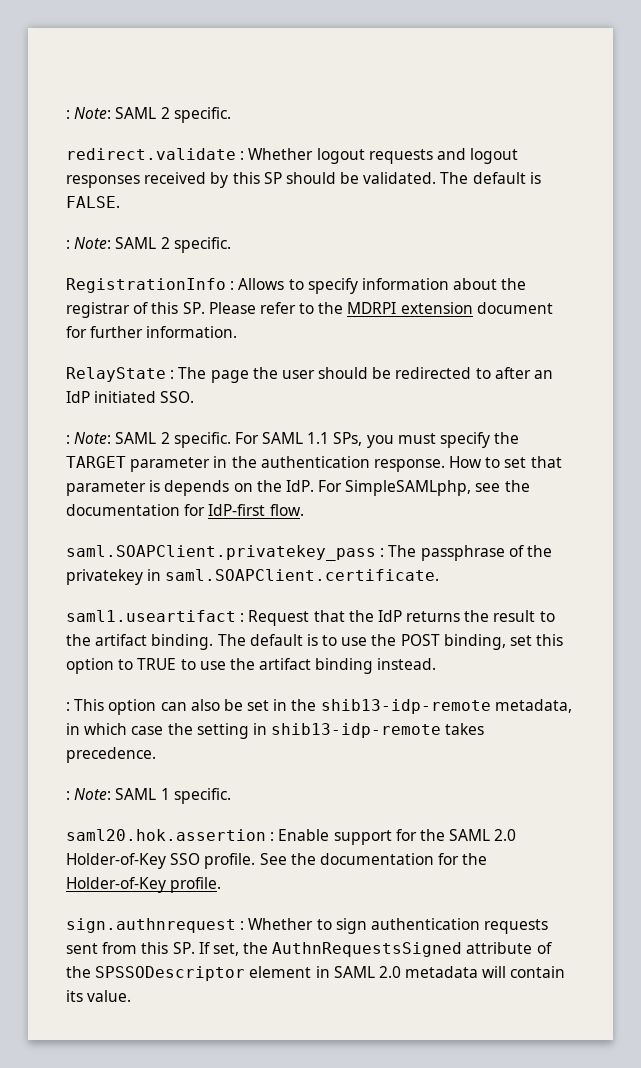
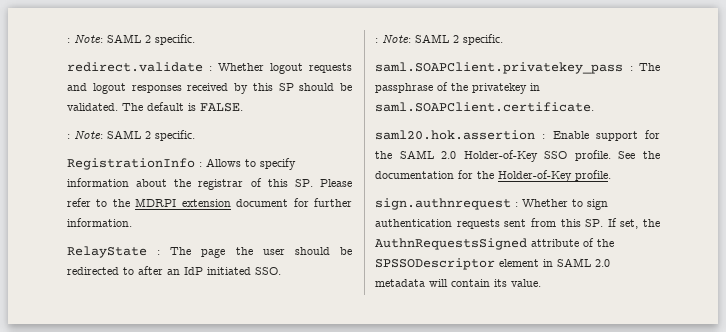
[234,432,520,448] [66,456,562,472] [66,480,530,496] [66,504,304,516] For SAML 1.1 SPs, you must specify the TARGET parameter in the authentication response. How to set that parameter is depends on the IdP. For SimpleSAMLphp, see the documentation for IdP-first flow. -> (503, 39) none
[66,610,555,626] [66,634,564,650] [66,658,437,674] [66,699,572,715] [66,723,485,739] [66,747,156,763] [66,788,231,804] // saml1.useartifact : Request that the IdP returns the result to the artifact binding. The default is to use the POST binding, set this option to TRUE to use the artifact binding instead. // : This option can also be set in the shib13-idp-remote metadata, in which case the setting in shib13-idp-remote takes precedence. // : Note: SAML 1 specific. -> (594, 107) none

